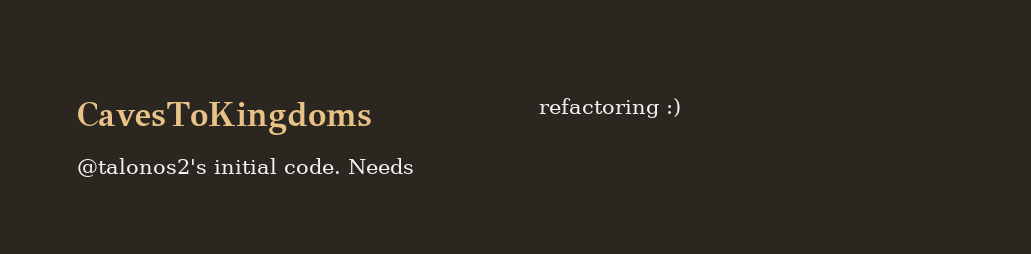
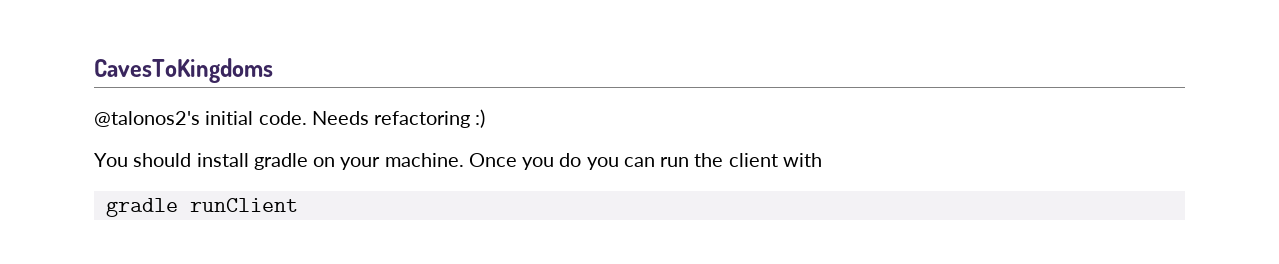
(681, 107) none -> [94,153,822,170] [105,198,298,217] // You should install gradle on your machine. Once you do you can run the client with // gradle runClient

